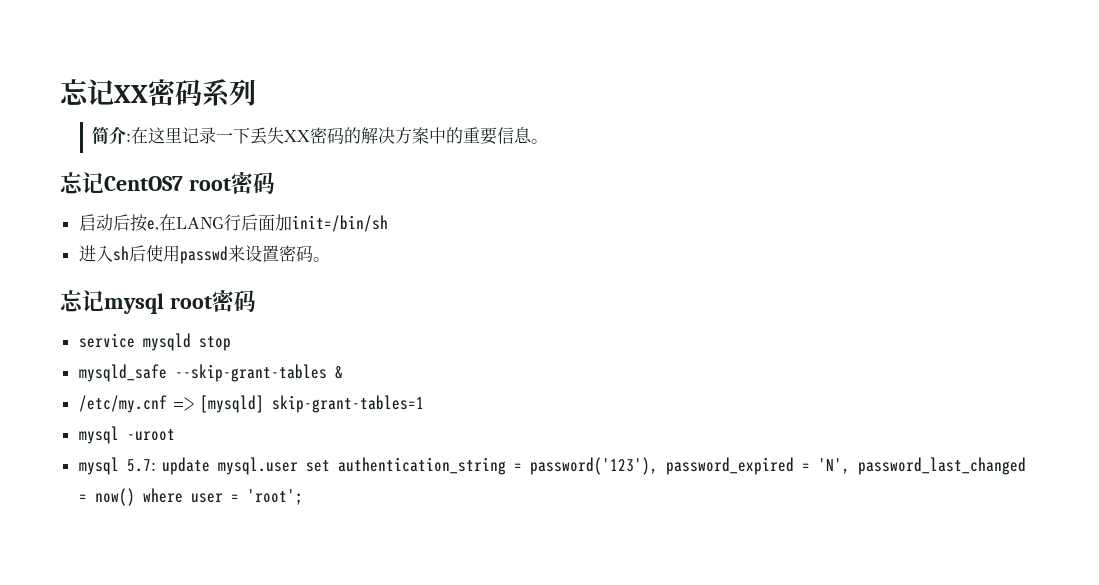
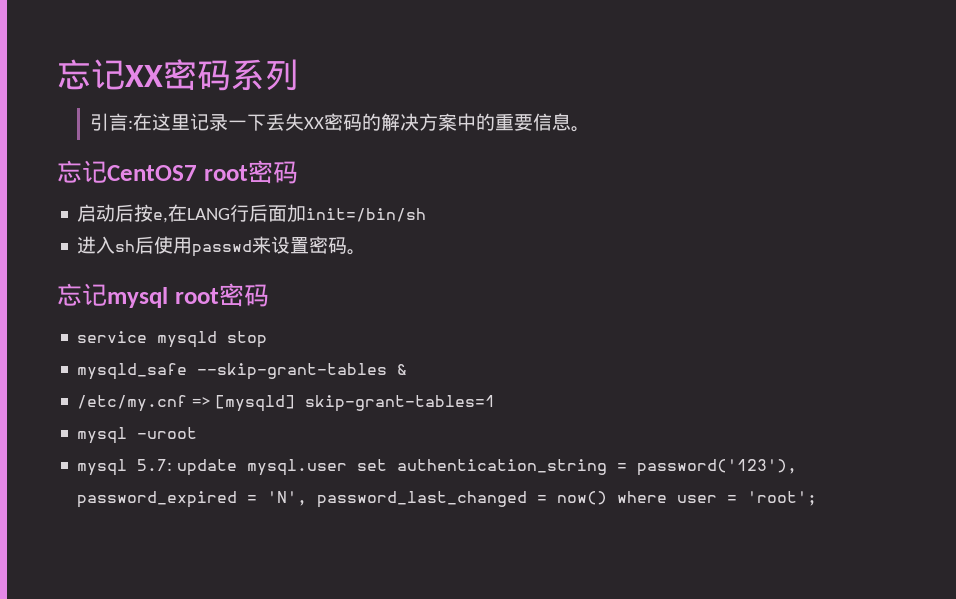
[92,126,127,144] 简介 -> [89,113,128,131] 引言

